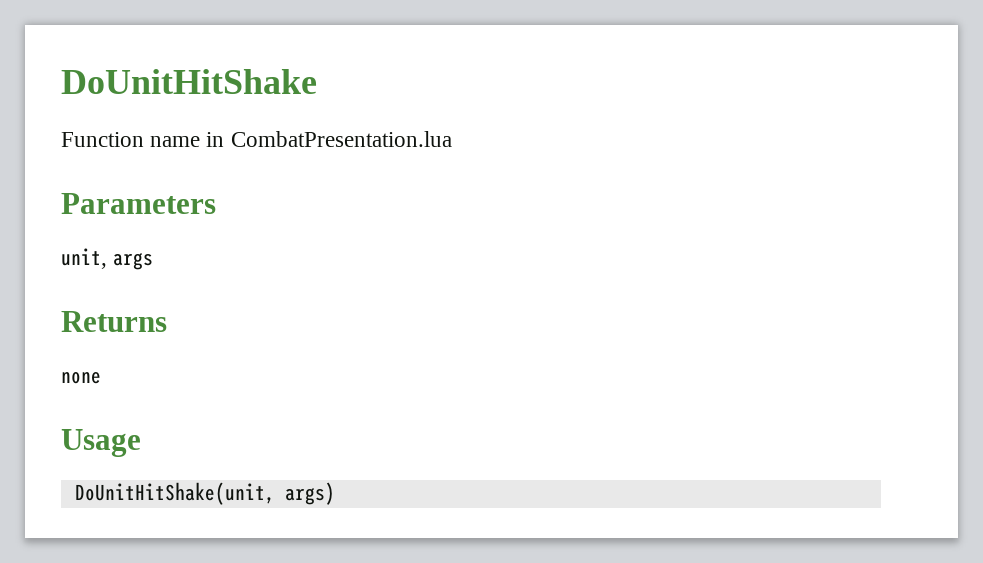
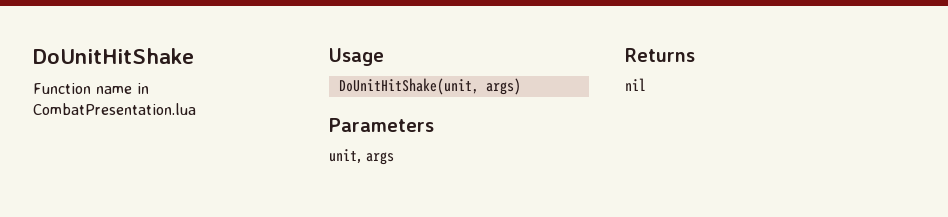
(452, 139) none -> [329,48,384,66] [338,78,521,95] // Usage // DoUnitHitShake(unit, args)
[61,371,101,384] [61,429,141,457] [74,482,335,505] none // Usage // DoUnitHitShake(unit, args) -> [625,78,646,91] nil

